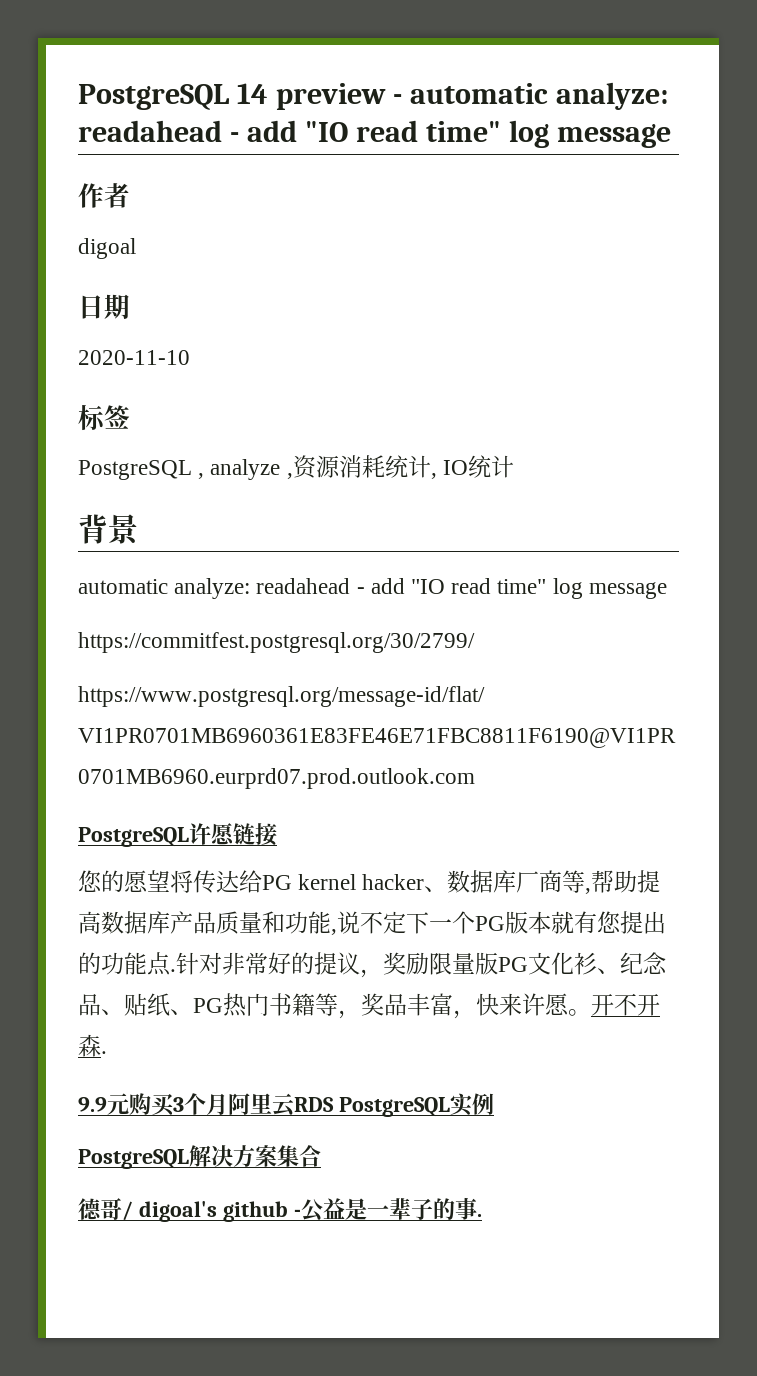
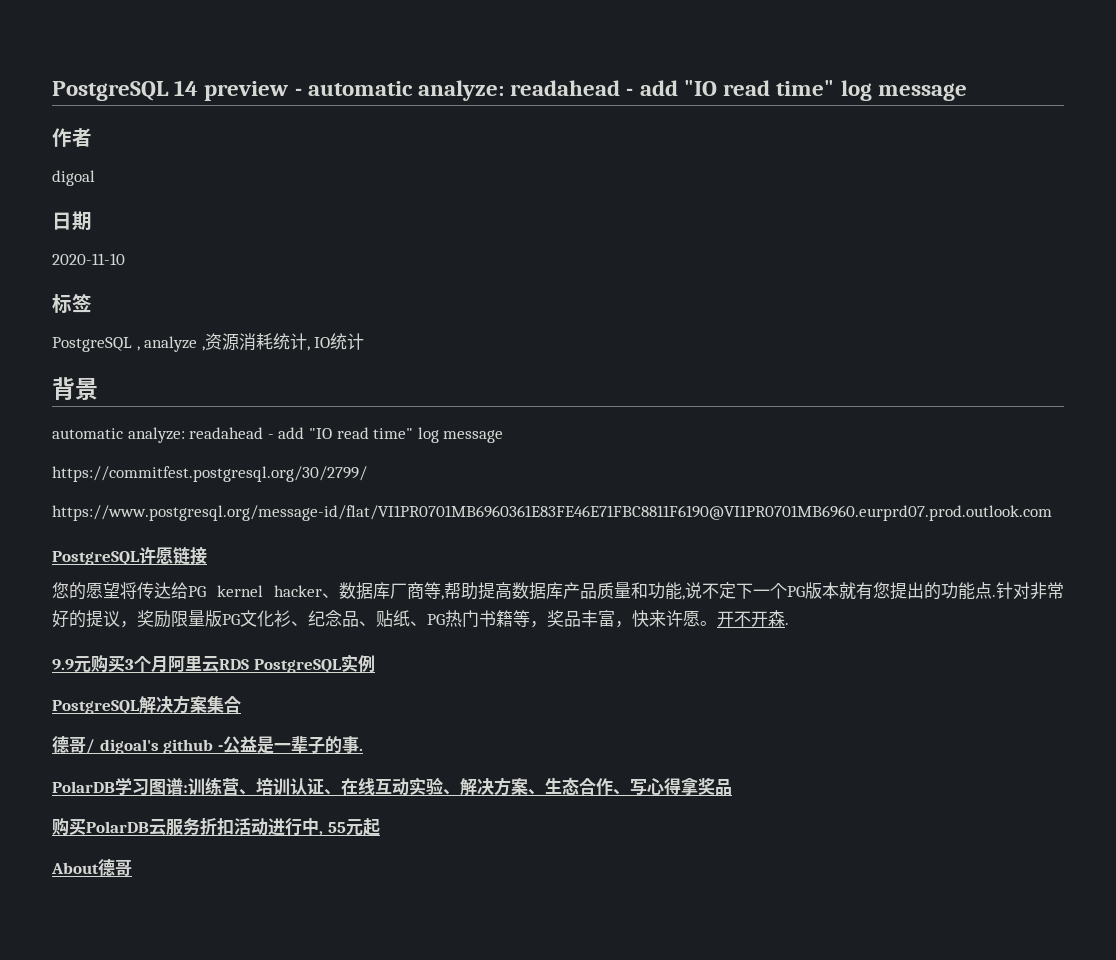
(482, 1215) none -> [52,777,732,796] [52,818,380,836] [51,859,132,876] // PolarDB学习图谱:训练营、培训认证、在线互动实验、解决方案、生态合作、写心得拿奖品 // 购买PolarDB云服务折扣活动进行中, 55元起 // About德哥

